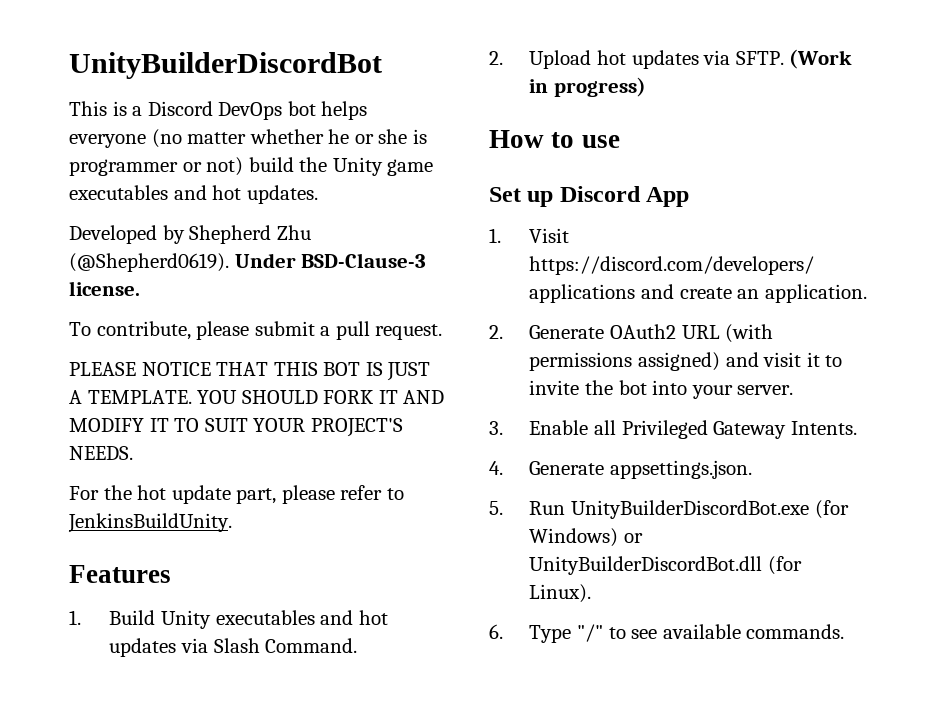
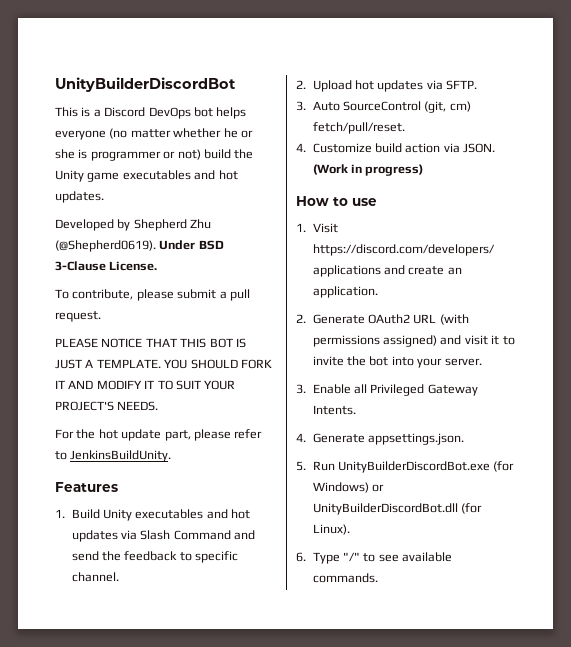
[301,253,427,268] [69,281,140,296] BSD-Clause-3 license. -> [198,240,224,250] [55,261,158,271] BSD 3-Clause License.
[265,638,358,653] Command. -> [173,530,256,540] [71,551,239,563] [71,572,119,582] Command and send the feedback to specific channel.
(784, 58) none -> [296,101,471,113] [312,122,405,134] [296,143,496,153] // 3. Auto SourceControl (git, cm) fetch/pull/reset. // 4. Customize build action via JSON.
[489,186,690,207] // Set up Discord App -> (377, 202) none

